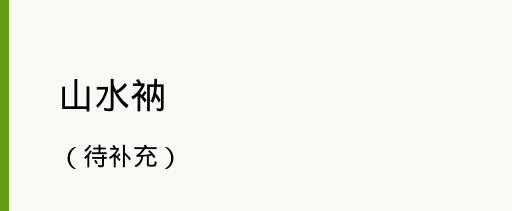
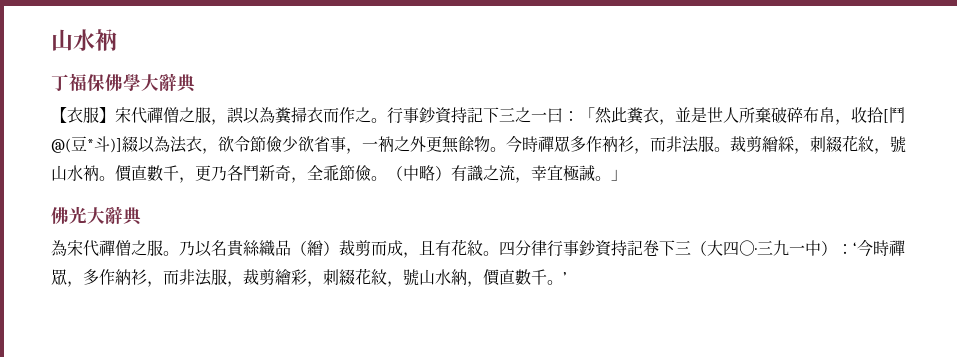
[58,144,183,169] （待补充） -> [51,73,197,93] [51,107,905,125] [51,135,906,154] [51,165,627,183] [51,206,143,226] [51,239,905,258] [51,268,567,287] 丁福保佛學大辭典 // 【衣服】宋代禪僧之服，誤以為糞掃衣而作之。行事鈔資持記下三之一曰：「然此糞衣，並是世人所棄破碎布帛，收拾[鬥@(豆*斗)]綴以為法衣，欲令節儉少欲省事，一衲之外更無餘物。今時禪眾多作衲衫，而非法服。裁剪繒綵，刺綴花紋，號山水衲。價直數千，更乃各鬥新奇，全乖節儉。（中略）有識之流，幸宜極誡。」 // 佛光大辭典 // 為宋代禪僧之服。乃以名貴絲織品（繒）裁剪而成，且有花紋。四分律行事鈔資持記卷下三（大四○·三九一中）：‘今時禪眾，多作納衫，而非法服，裁剪繪彩，刺綴花紋，號山水納，價直數千。’

